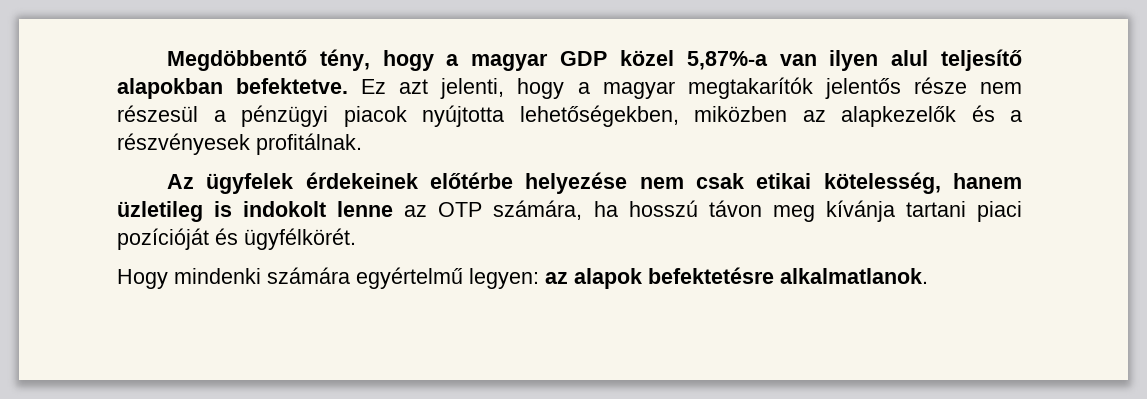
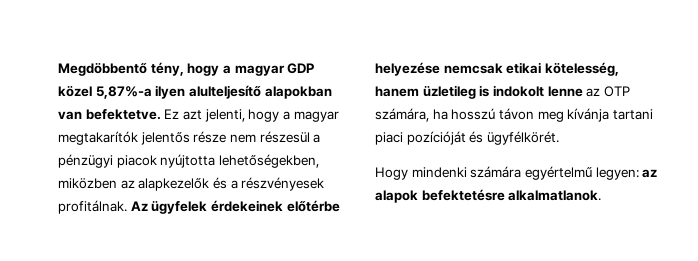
[779,49,1023,71] [117,78,223,99] van ilyen alul teljesítő alapokban -> [155,85,332,99] [58,111,82,120] ilyen alulteljesítő alapokban van
(362, 144) // -> (127, 207) none
[639,173,744,189] nem csak -> [443,63,503,74] nemcsak

